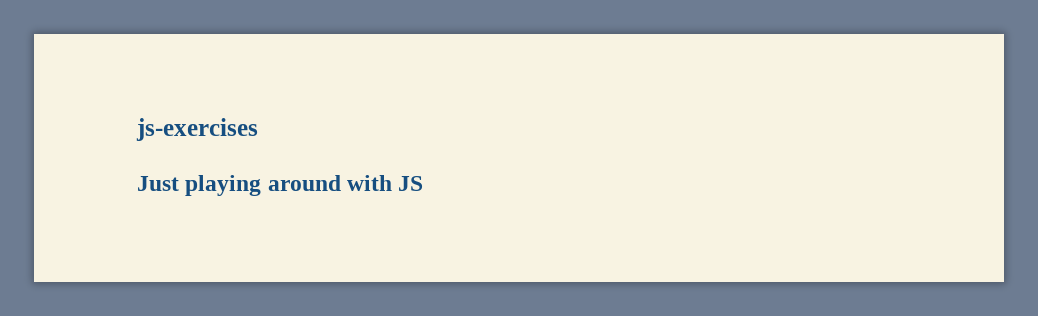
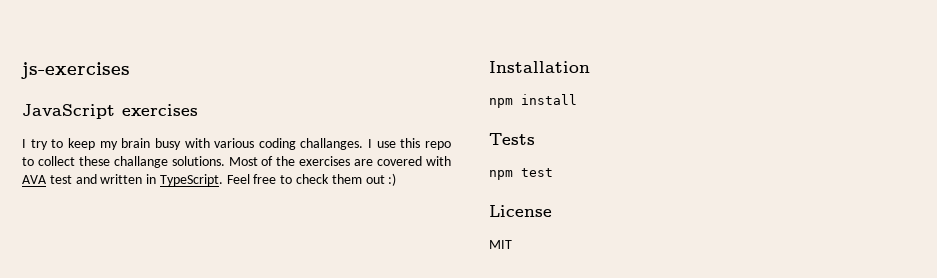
[137,175,424,196] Just playing around with JS -> [22,104,198,119] [22,138,452,150] [22,156,451,168] [22,173,397,186] [489,61,590,73] [489,94,577,108] [489,133,535,145] [489,168,553,180] [489,205,552,217] [489,240,512,249] JavaScript exercises // I try to keep my brain busy with various coding challanges. I use this repo to collect these challange solutions. Most of the exercises are covered with AVA test and written in TypeScript. Feel free to check them out :) // Installation // npm install // Tests // npm test // License // MIT

